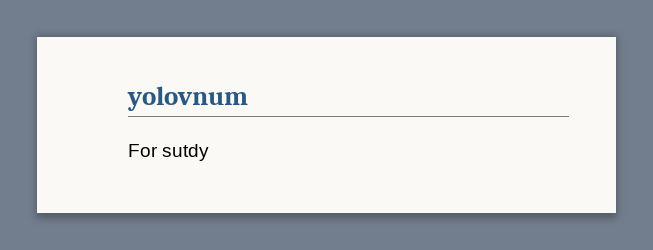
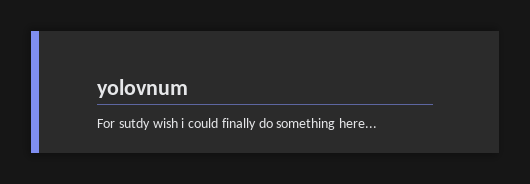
(210, 152) none -> [152,118,378,130] wish i could finally do something here...

